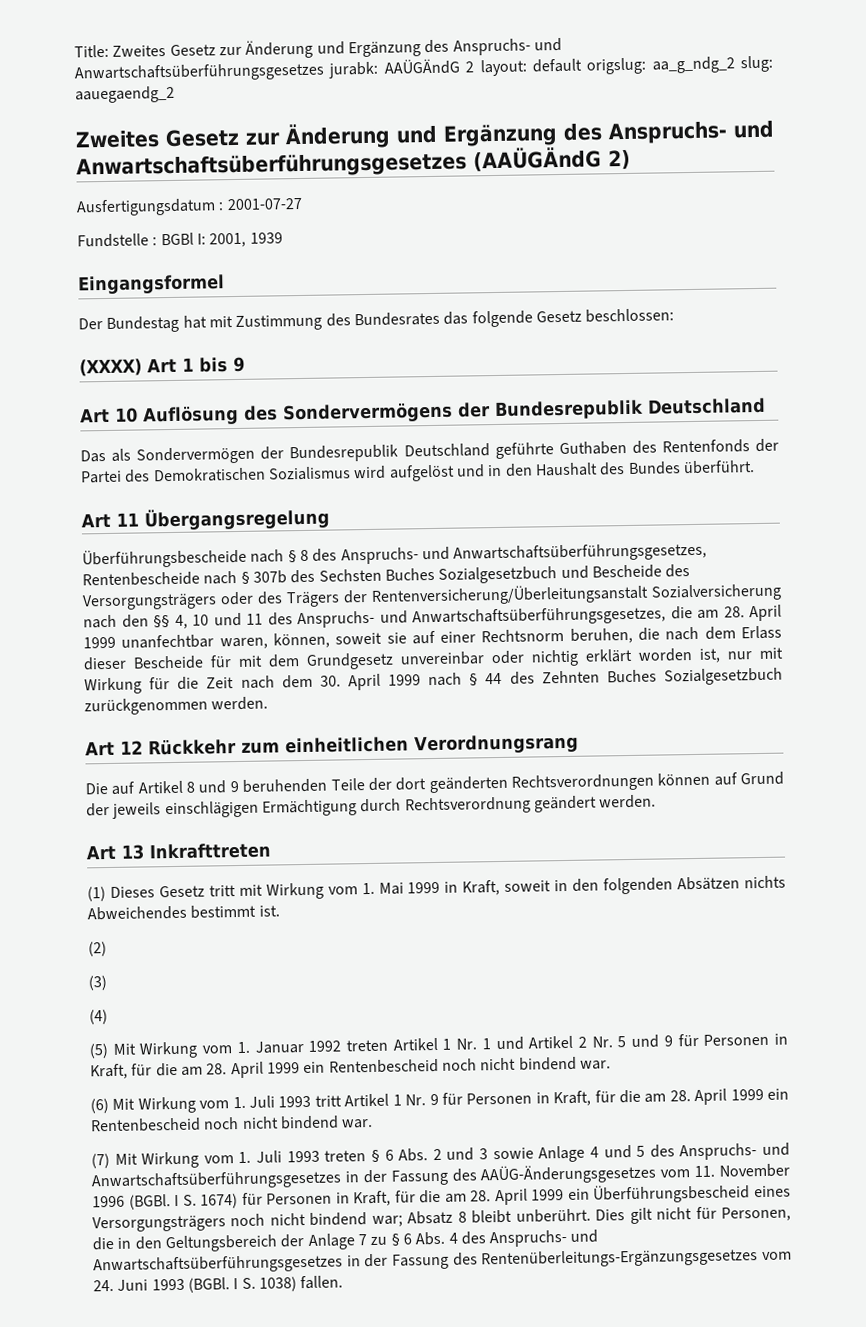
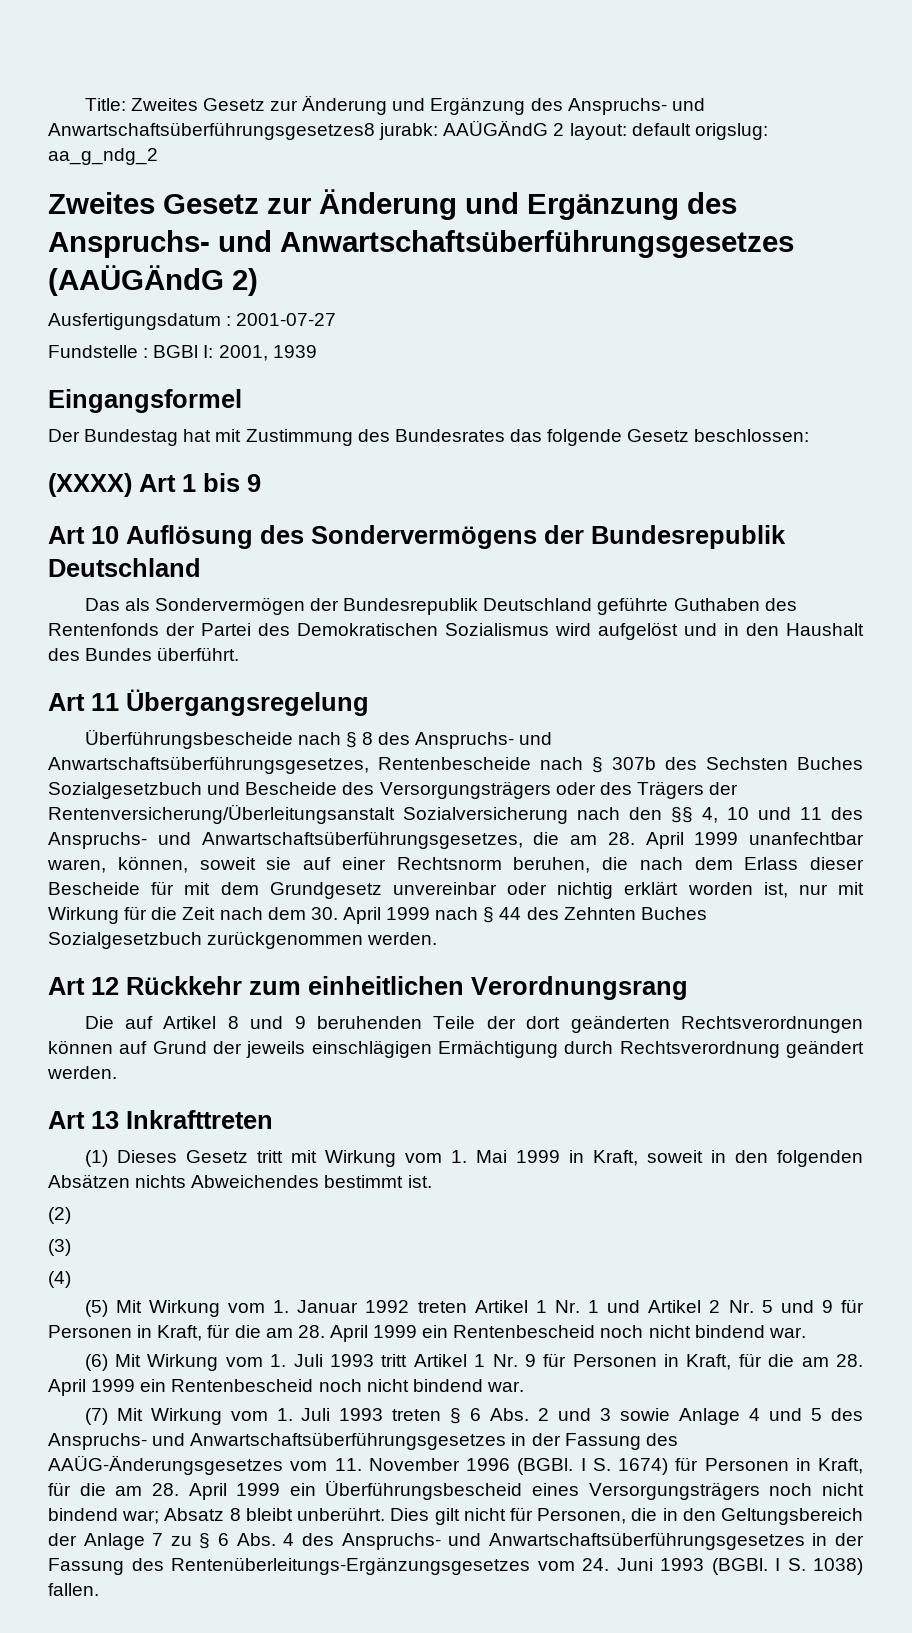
[74,62,325,83] Anwartschaftsüberführungsgesetzes -> [48,122,375,140] Anwartschaftsüberführungsgesetzes8
[740,55,773,73] [75,85,175,104] slug: aauegaendg_2 -> (158, 156) none

